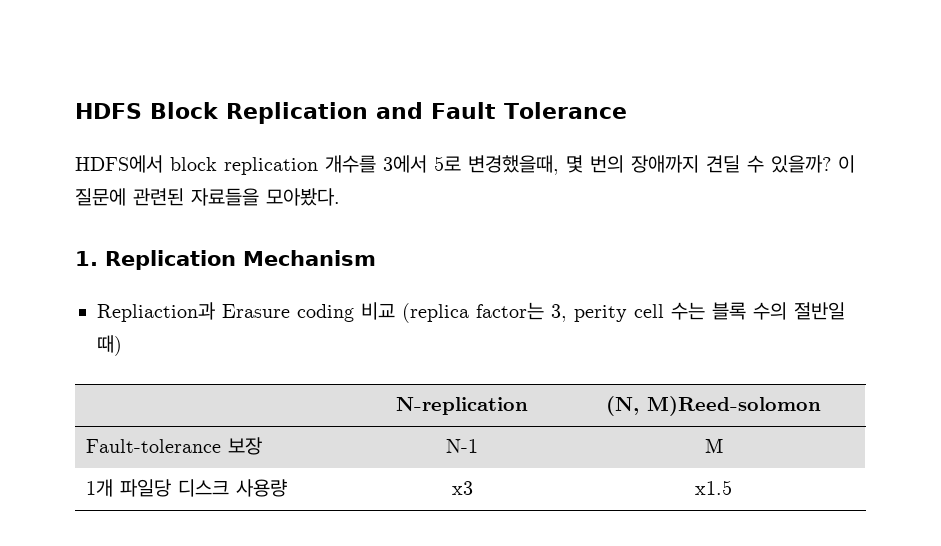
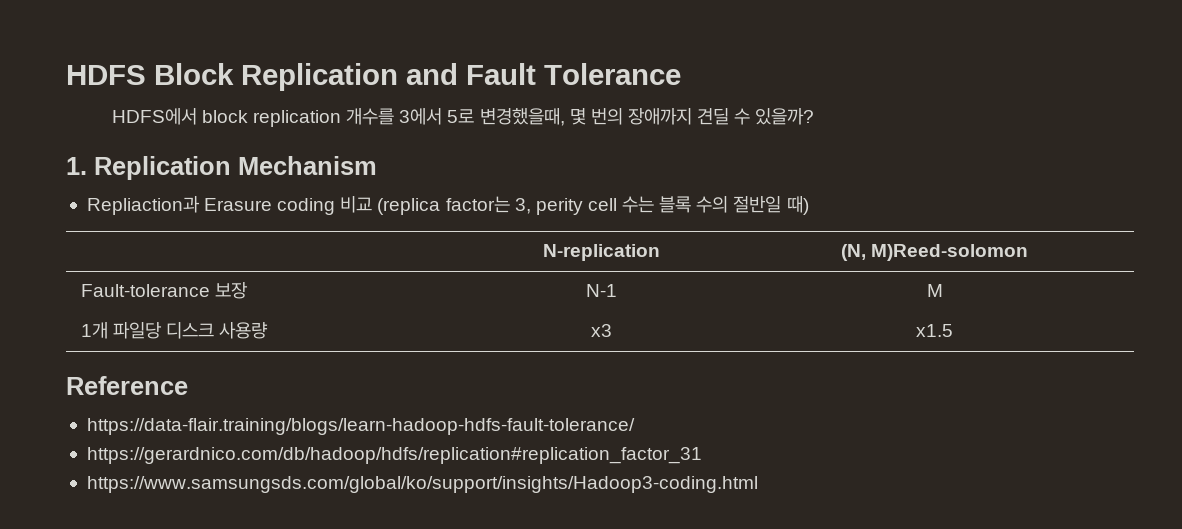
[838,155,855,173] [75,188,340,206] 이 질문에 관련된 자료들을 모아봤다. -> (815, 116) none
(732, 487) none -> [66,376,188,395] [86,418,635,435] [86,447,702,464] [86,476,758,493] // Reference // https://data-flair.training/blogs/learn-hadoop-hdfs-fault-tolerance/ // https://gerardnico.com/db/hadoop/hdfs/replication#replication_factor_31 // https://www.samsungsds.com/global/ko/support/insights/Hadoop3-coding.html

